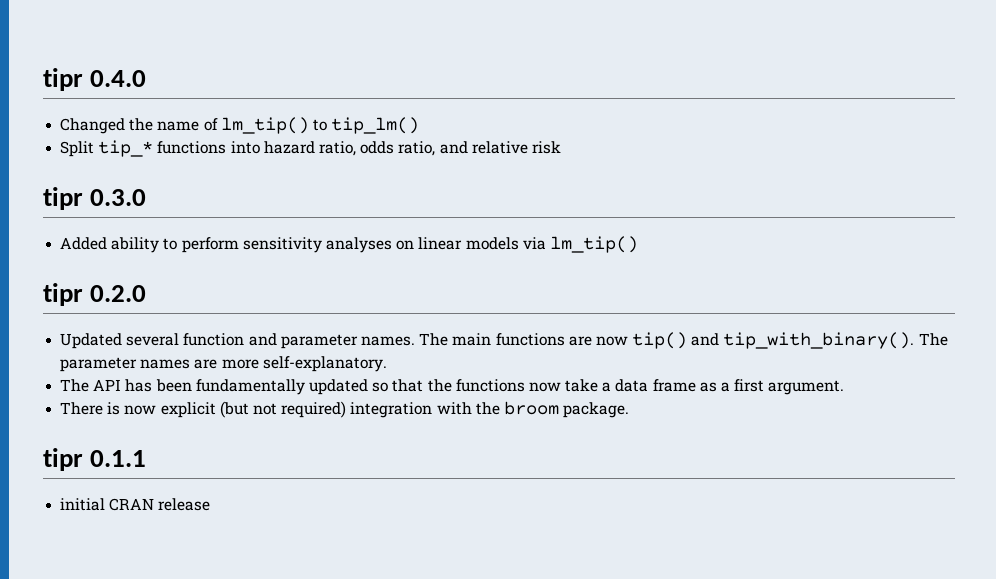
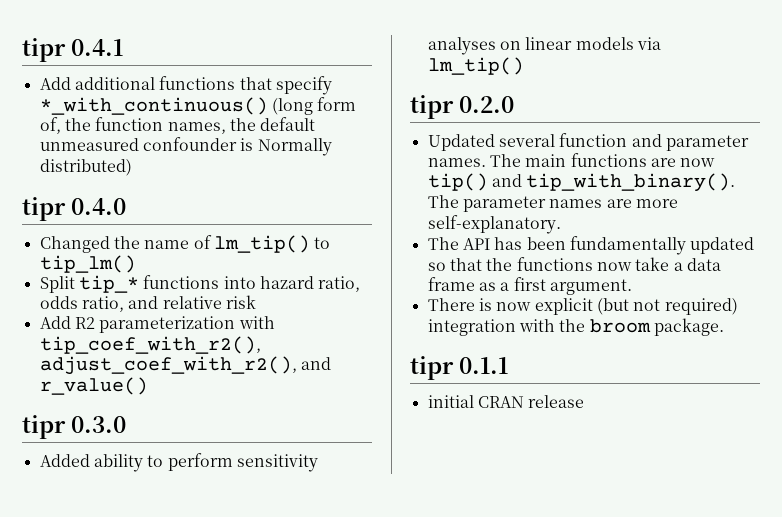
[43,68,83,91] tipr -> [22,38,124,62] [39,76,332,95] [39,97,357,115] [39,117,316,134] [39,137,332,156] [39,159,132,176] [22,197,66,221] tipr 0.4.1 // Add additional functions that specify *_with_continuous() (long form of, the function names, the default unmeasured confounder is Normally distributed) // tipr
(561, 147) none -> [39,316,275,333] [39,336,261,354] [39,356,331,375] [39,377,148,395] // Add R2 parameterization with tip_coef_with_r2(), adjust_coef_with_r2(), and r_value()

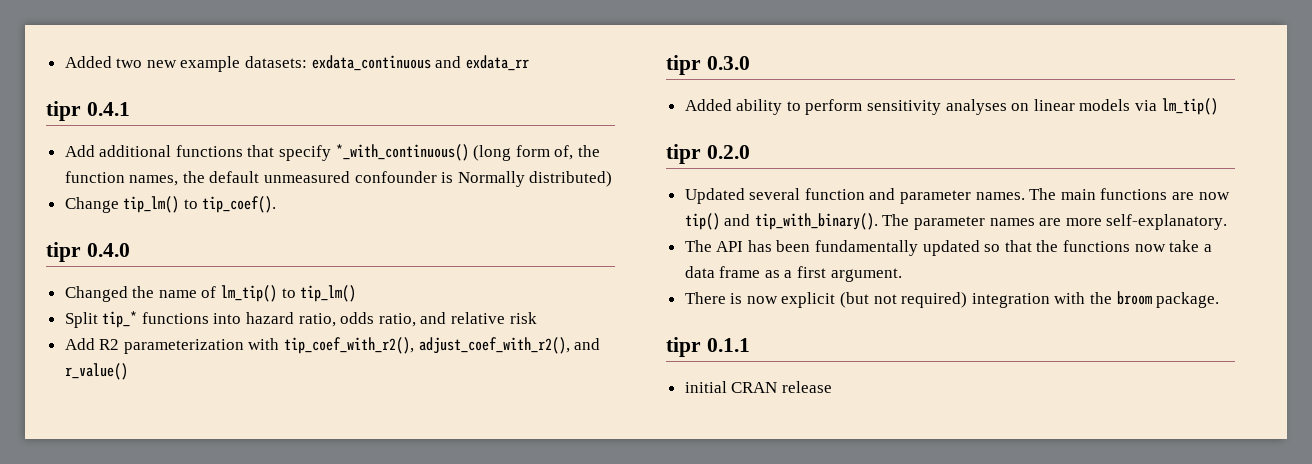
(22, 50) none -> [64,55,529,72] Added two new example datasets: exdata_continuous and exdata_rr //
(132, 167) none -> [64,196,277,213] // Change tip_lm() to tip_coef().

